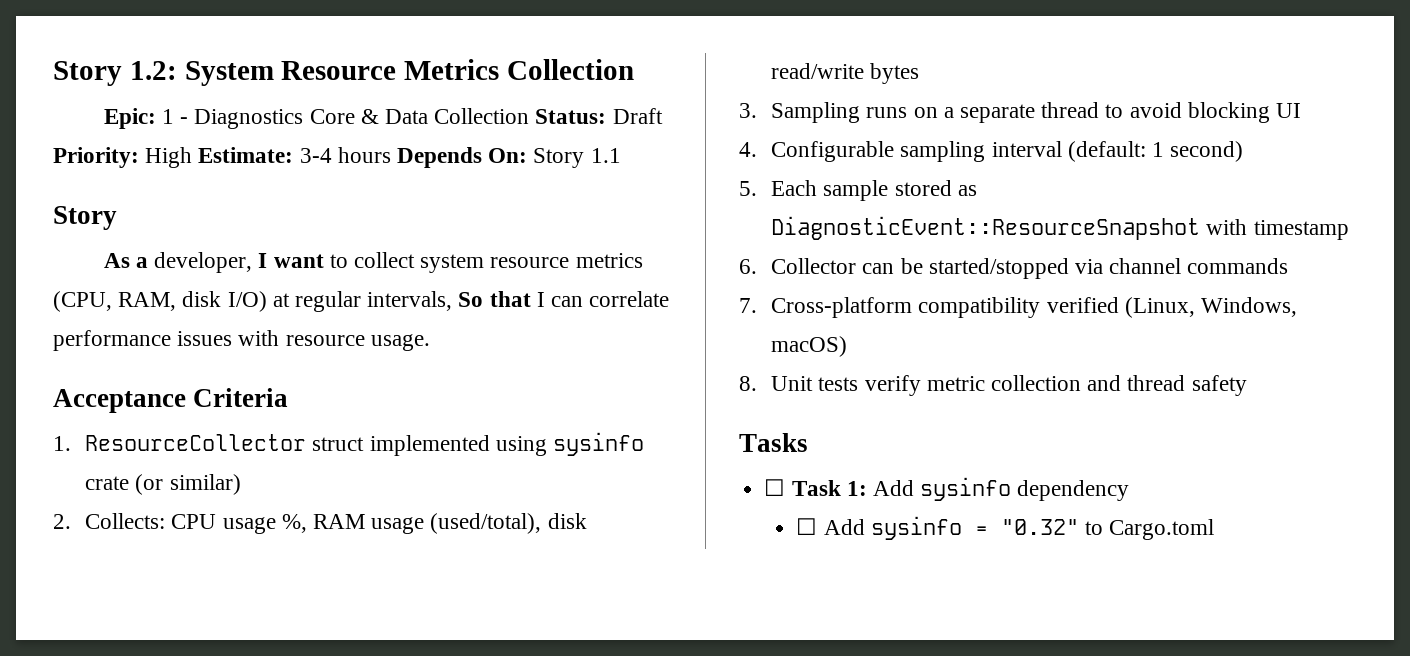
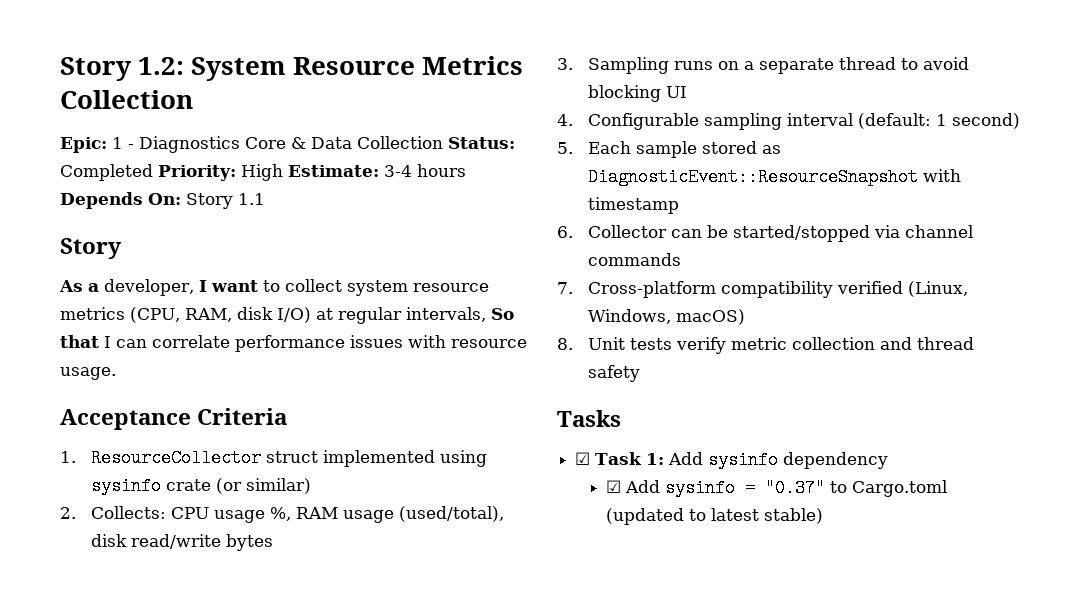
[612,108,663,124] Draft -> [60,164,153,181] Completed
[764,479,786,496] ☐ -> [575,452,591,465] ☑
[796,518,818,535] ☐ -> [606,480,622,493] ☑
[1000,519,1079,535] "0.32" -> [765,479,826,497] "0.37"
(1215, 529) none -> [606,508,824,525] (updated to latest stable)

